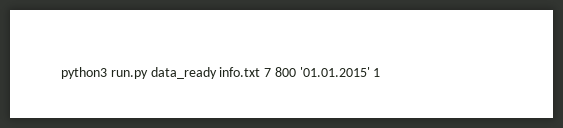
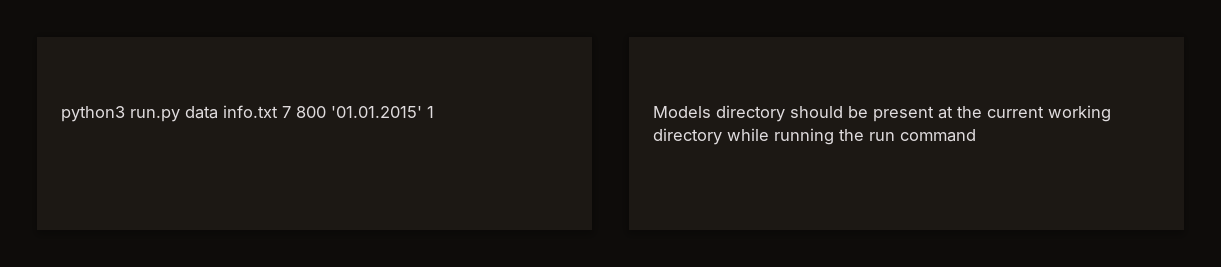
[150,67,217,79] data_ready -> [185,106,218,119] data
(381, 72) none -> [653,105,1111,122] [653,128,976,145] // Models directory should be present at the current working directory while running the run command

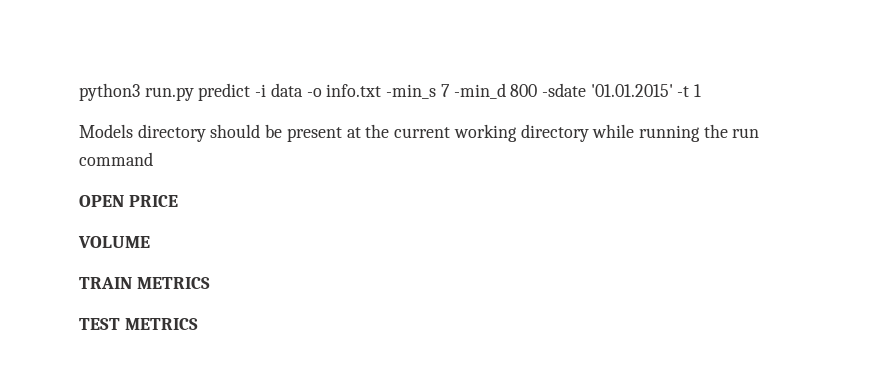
[185,105,422,119] data info.txt 7 800 '01.01.2015' -> [198,83,690,101] predict -i data -o info.txt -min_s 7 -min_d 800 -sdate '01.01.2015' -t
(976, 135) none -> [79,195,178,207] [78,236,150,248] [79,277,210,289] [79,318,198,330] // OPEN PRICE // VOLUME // TRAIN METRICS // TEST METRICS

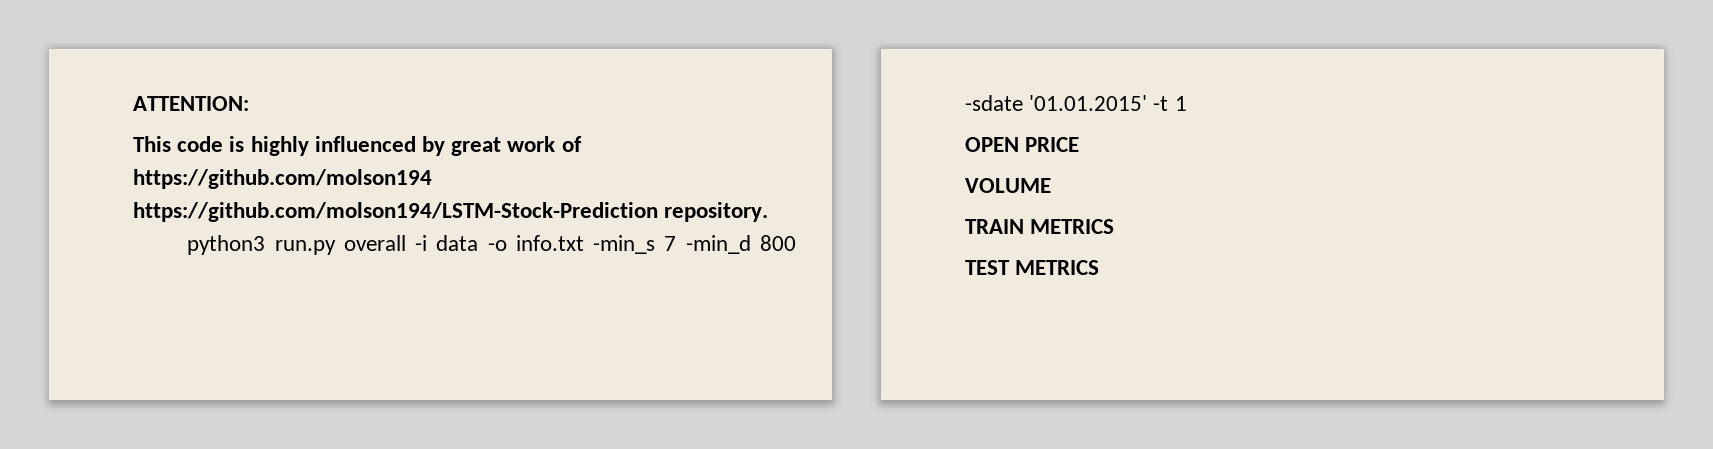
(79, 92) none -> [133,96,249,111] [133,136,582,156] [133,169,432,189] [133,202,769,222] ATTENTION: // This code is highly influenced by great work of https://github.com/molson194 https://github.com/molson194/LSTM-Stock-Prediction repository. //
[198,83,251,101] predict -> [343,235,406,251] overall
[79,124,760,142] [79,152,153,166] // Models directory should be present at the current working directory while running the run command -> (1187, 103) none

